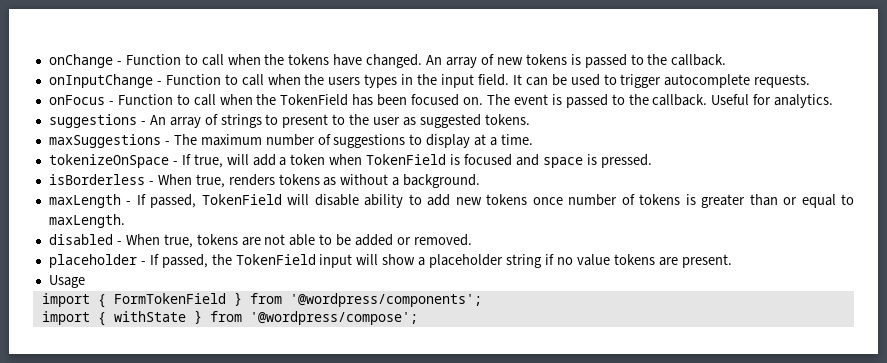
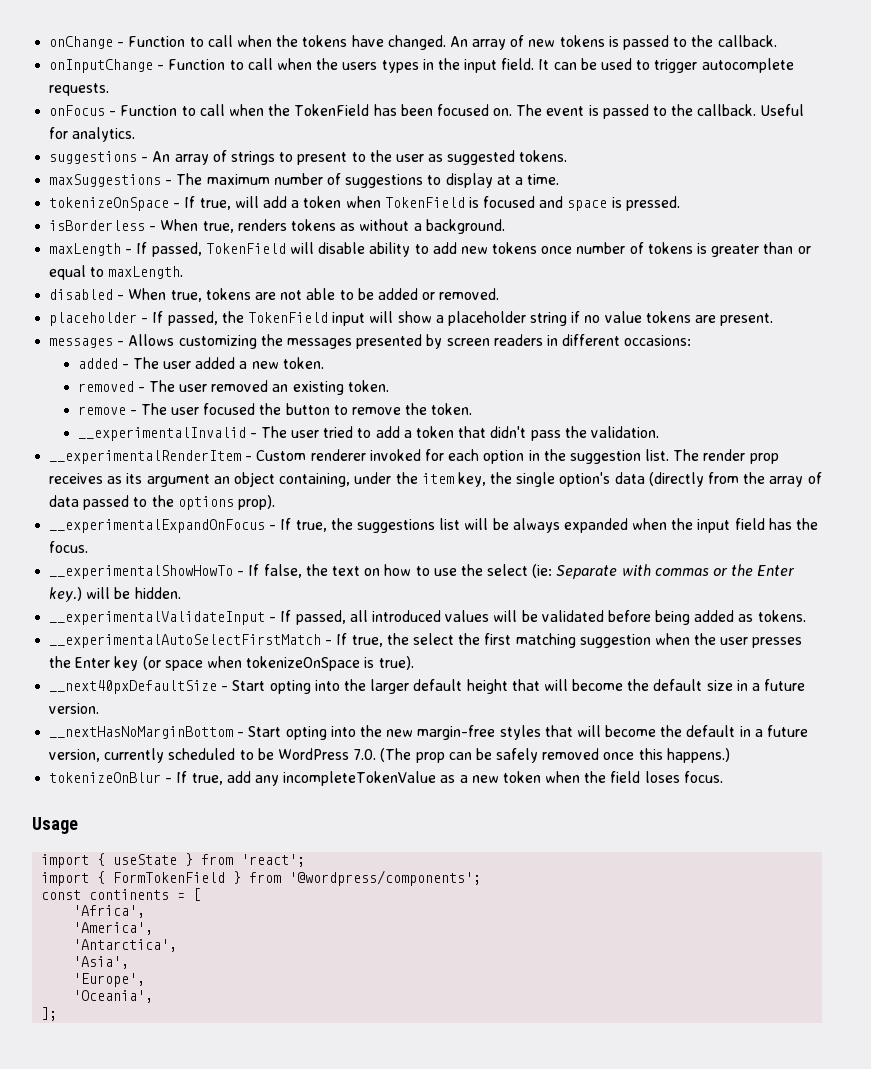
[48,275,85,288] Usage -> [49,334,692,349] [77,357,324,369] [77,380,389,395] [77,403,473,415] [77,426,659,441] [49,449,779,464] [49,472,822,487] [49,495,275,510] [49,518,819,533] [49,541,89,553] [49,564,796,579] [49,587,181,602] [49,610,806,625] [49,633,803,648] [49,656,414,671] [49,679,806,694] [49,703,100,714] [49,725,809,740] [49,748,730,763] [49,771,723,786] [32,817,78,834] [41,853,306,868] messages - Allows customizing the messages presented by screen readers in different occasions: // added - The user added a new token. // removed - The user removed an existing token. // remove - The user focused the button to remove the token. // __experimentalInvalid - The user tried to add a token that didn't pass the validation. // __experimentalRenderItem - Custom renderer invoked for each option in the suggestion list. The render prop receives as its argument an object containing, under the item key, the single option's data (directly from the array of data passed to the options prop). // __experimentalExpandOnFocus - If true, the suggestions list will be always expanded when the input field has the focus. // __experimentalShowHowTo - If false, the text on how to use the select (ie: Separate with commas or the Enter key.) will be hidden. // __experimentalValidateInput - If passed, all introduced values will be validated before being added as tokens. // __experimentalAutoSelectFirstMatch - If true, the select the first matching suggestion when the user presses the Enter key (or space when tokenizeOnSpace is true). // __next40pxDefaultSize - Start opting into the larger default height that will become the default size in a future version. // __nextHasNoMarginBottom - Start opting into the new margin-free styles that will become the default in a future version, currently scheduled to be WordPress 7.0. (The prop can be safely removed once this happens.) // tokenizeOnBlur - If true, add any incompleteTokenValue as a new token when the field loses focus. // Usage // import { useState } from 'react';
[41,310,418,326] import { withState } from '@wordpress/compose'; -> [41,888,202,901] [73,905,146,918] [73,922,154,935] [73,939,178,952] [73,956,130,969] [73,973,146,987] [73,990,154,1003] [41,1007,58,1021] const continents = [ // 'Africa', // 'America', // 'Antarctica', // 'Asia', // 'Europe', // 'Oceania', // ];

